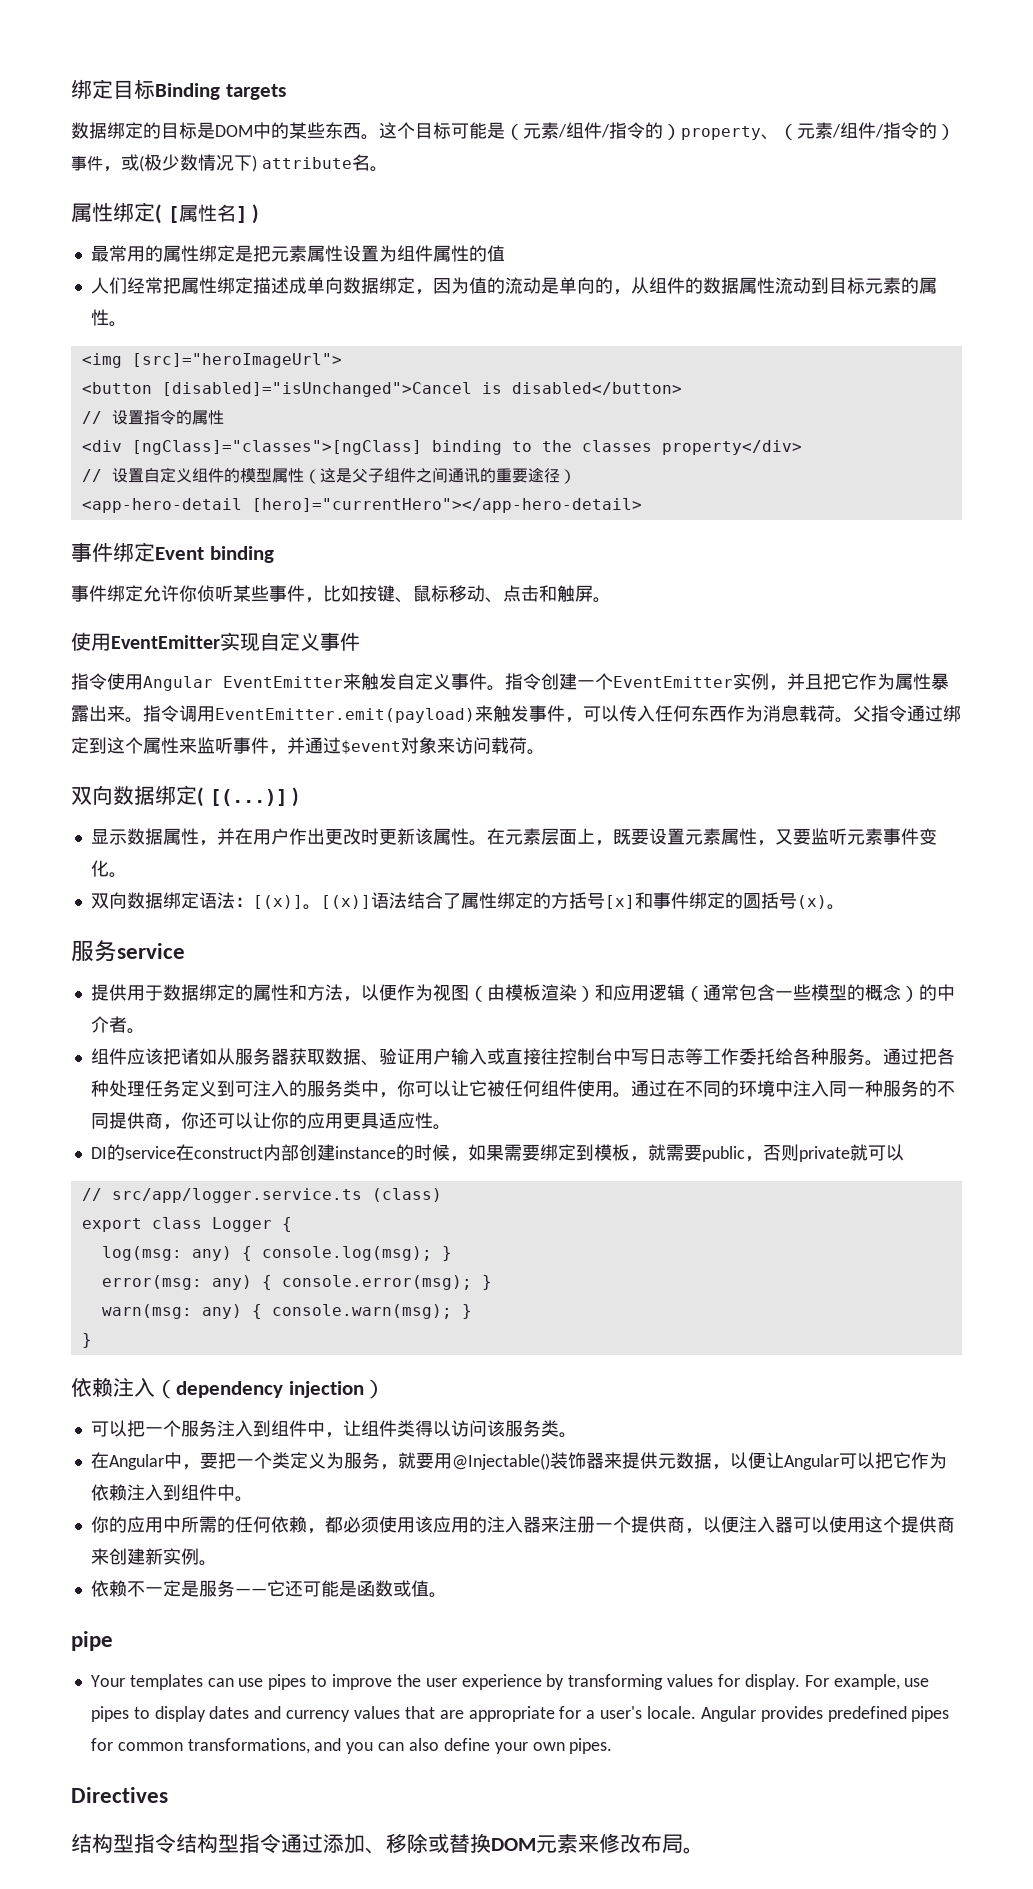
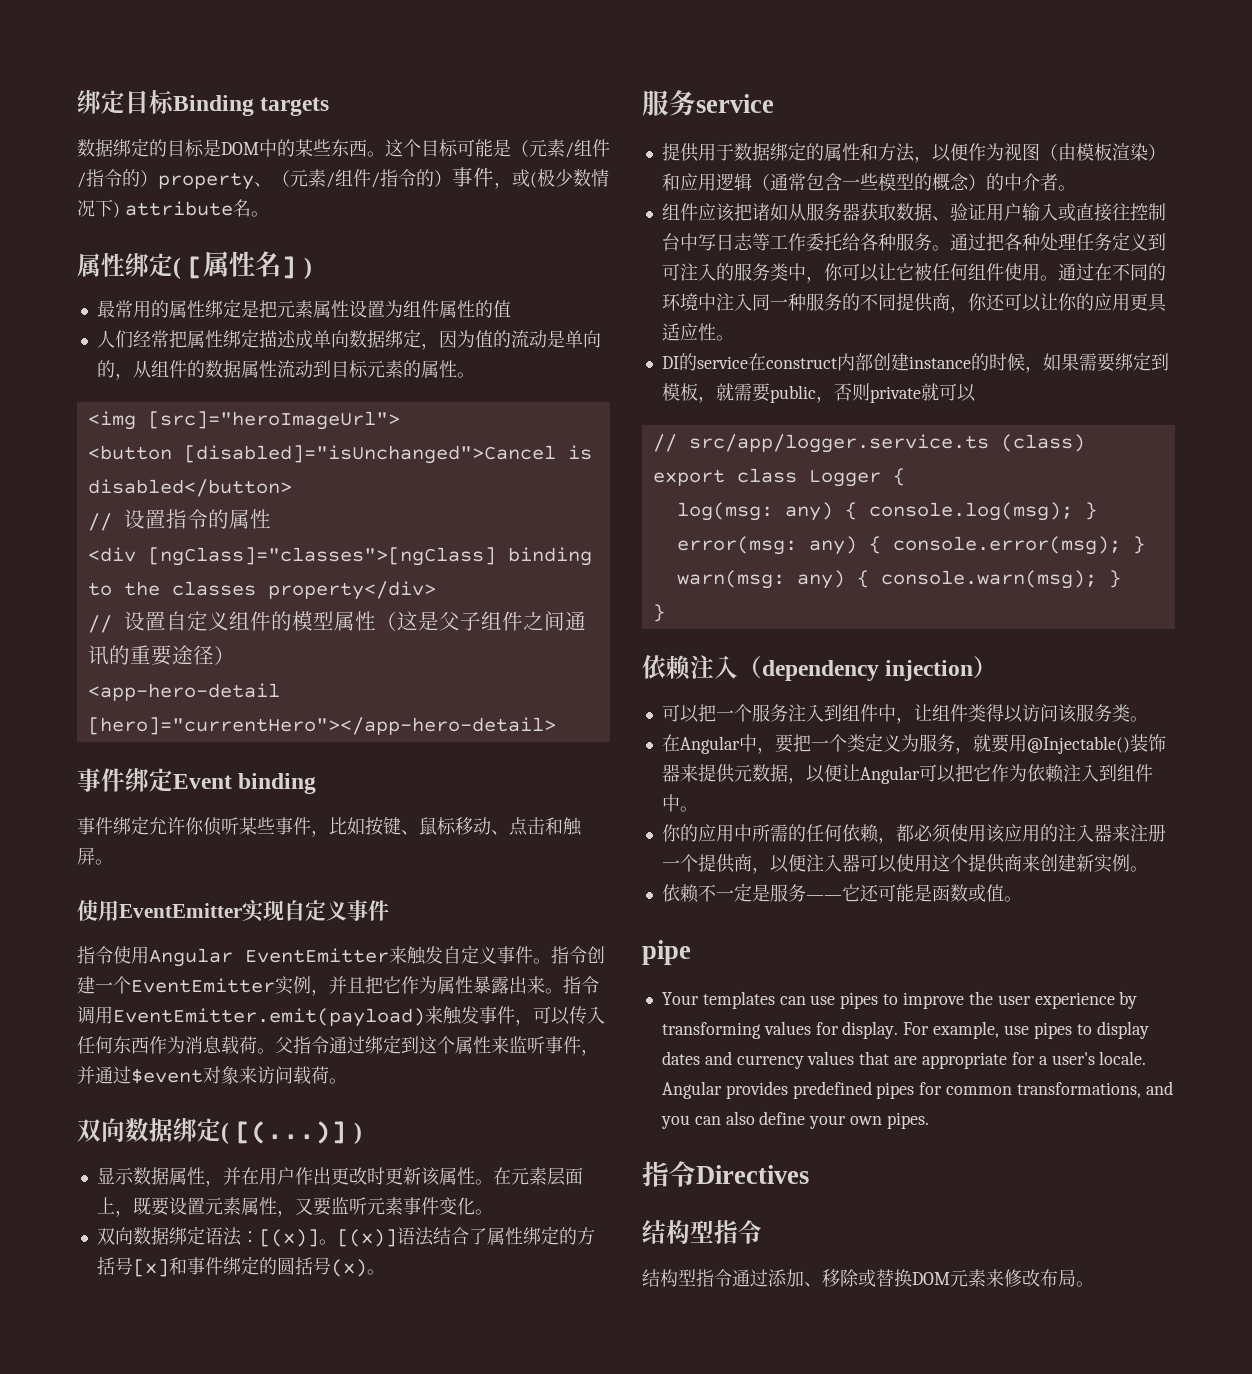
(613, 1746) none -> [642,1161,696,1187] 指令
(176, 1843) none -> (762, 1232) //

